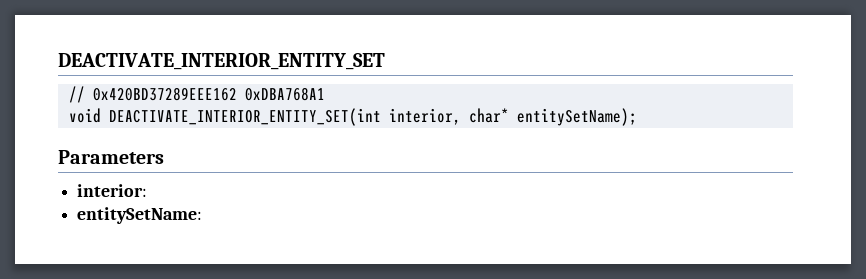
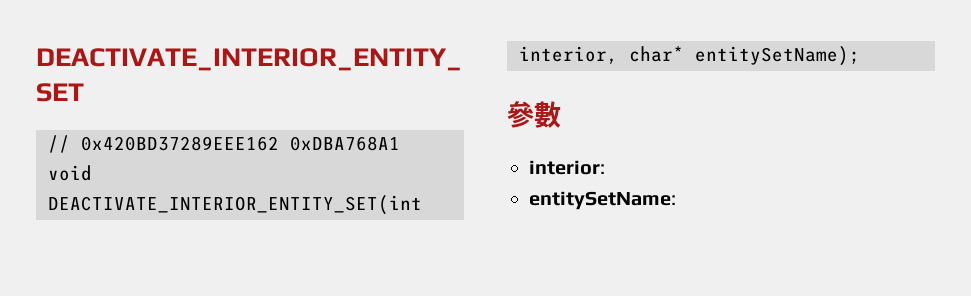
[58,150,164,164] Parameters -> [507,101,561,128] 參數

